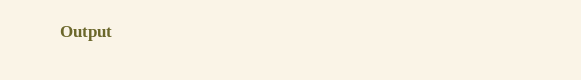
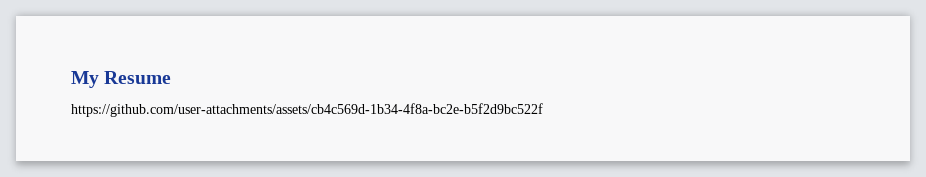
[60,26,112,41] Output -> [71,71,172,88] [71,103,543,117] My Resume // https://github.com/user-attachments/assets/cb4c569d-1b34-4f8a-bc2e-b5f2d9bc522f

